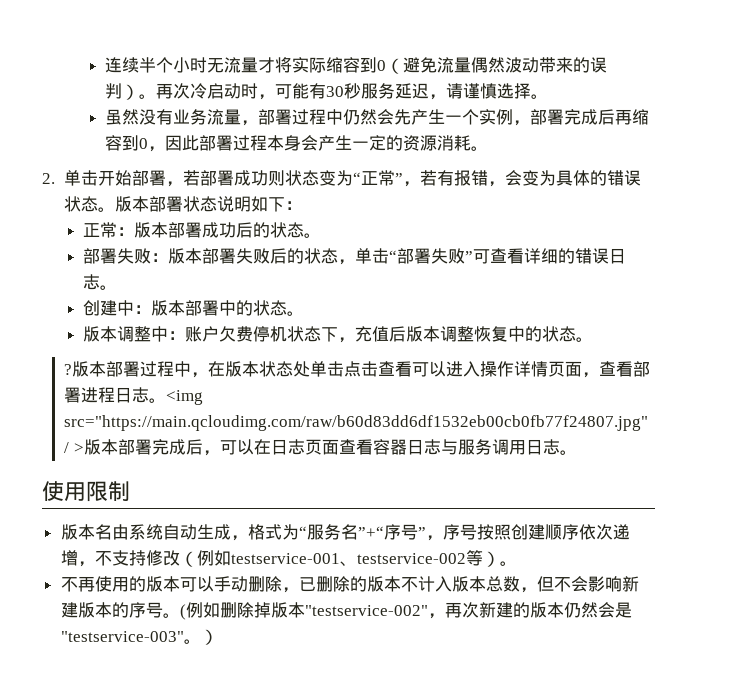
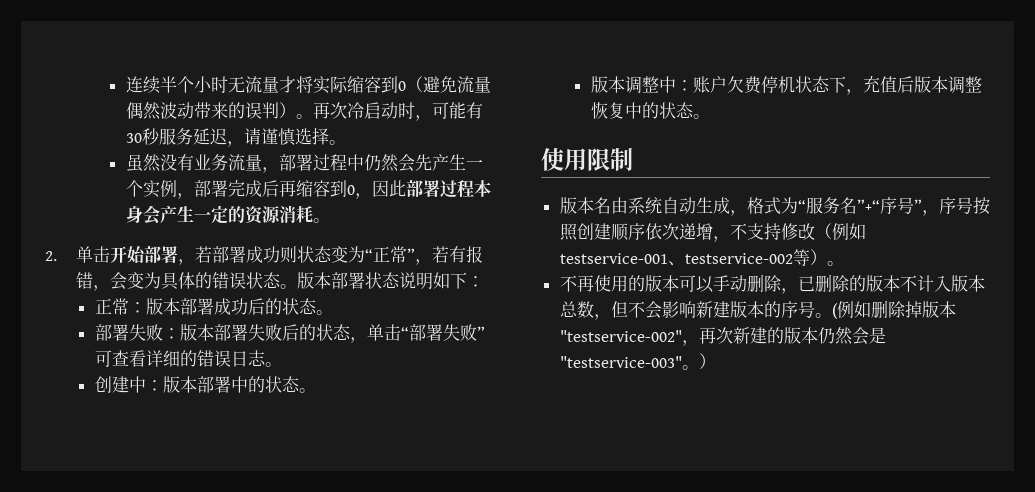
[64,361,651,378] [64,387,204,405] [64,415,649,431] [64,439,577,456] // ?版本部署过程中，在版本状态处单击点击查看可以进入操作详情页面，查看部署进程日志。<img src="https://main.qcloudimg.com/raw/b60d83dd6df1532eb00cb0fb77f24807.jpg" / >版本部署完成后，可以在日志页面查看容器日志与服务调用日志。 -> (710, 116) none

